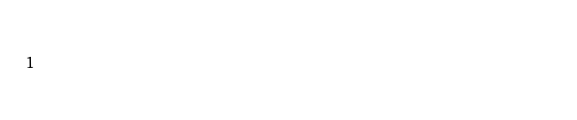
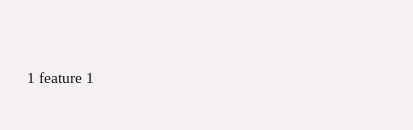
[26,55,34,68] 1 -> [27,72,95,83] 1 feature 1

